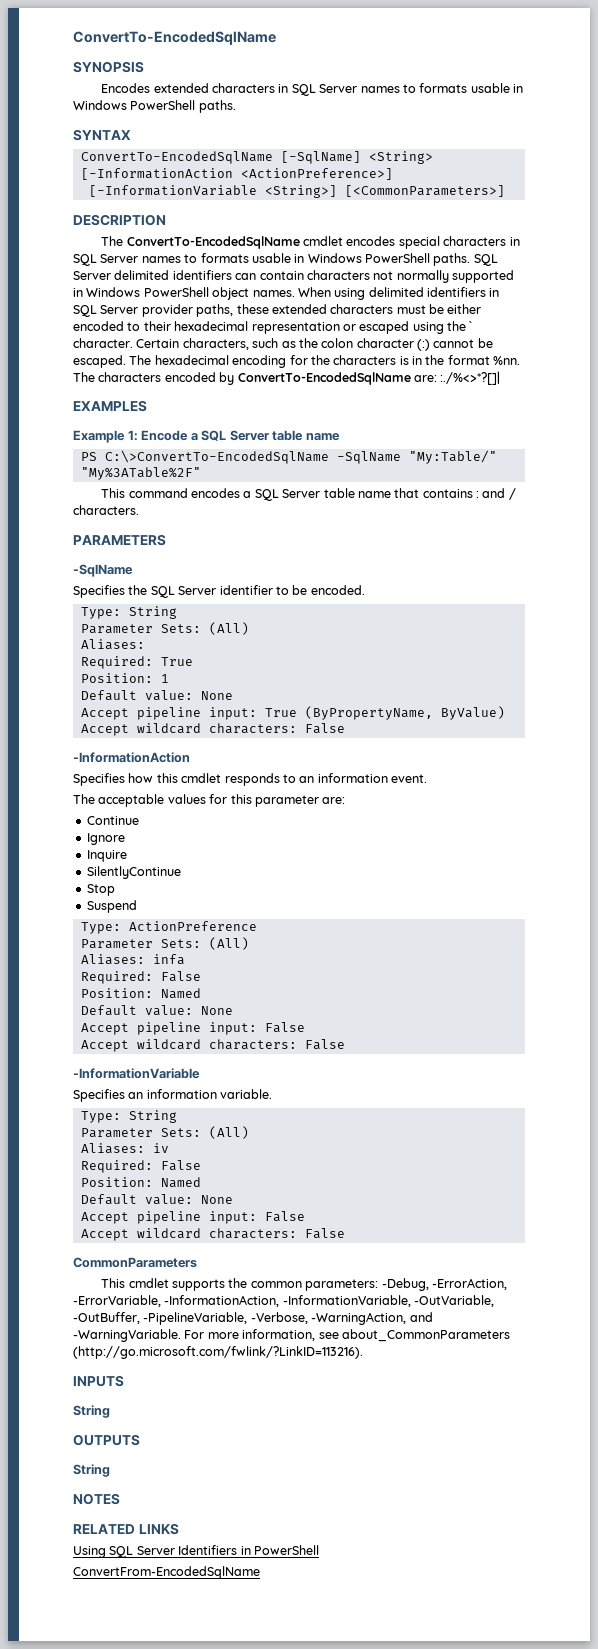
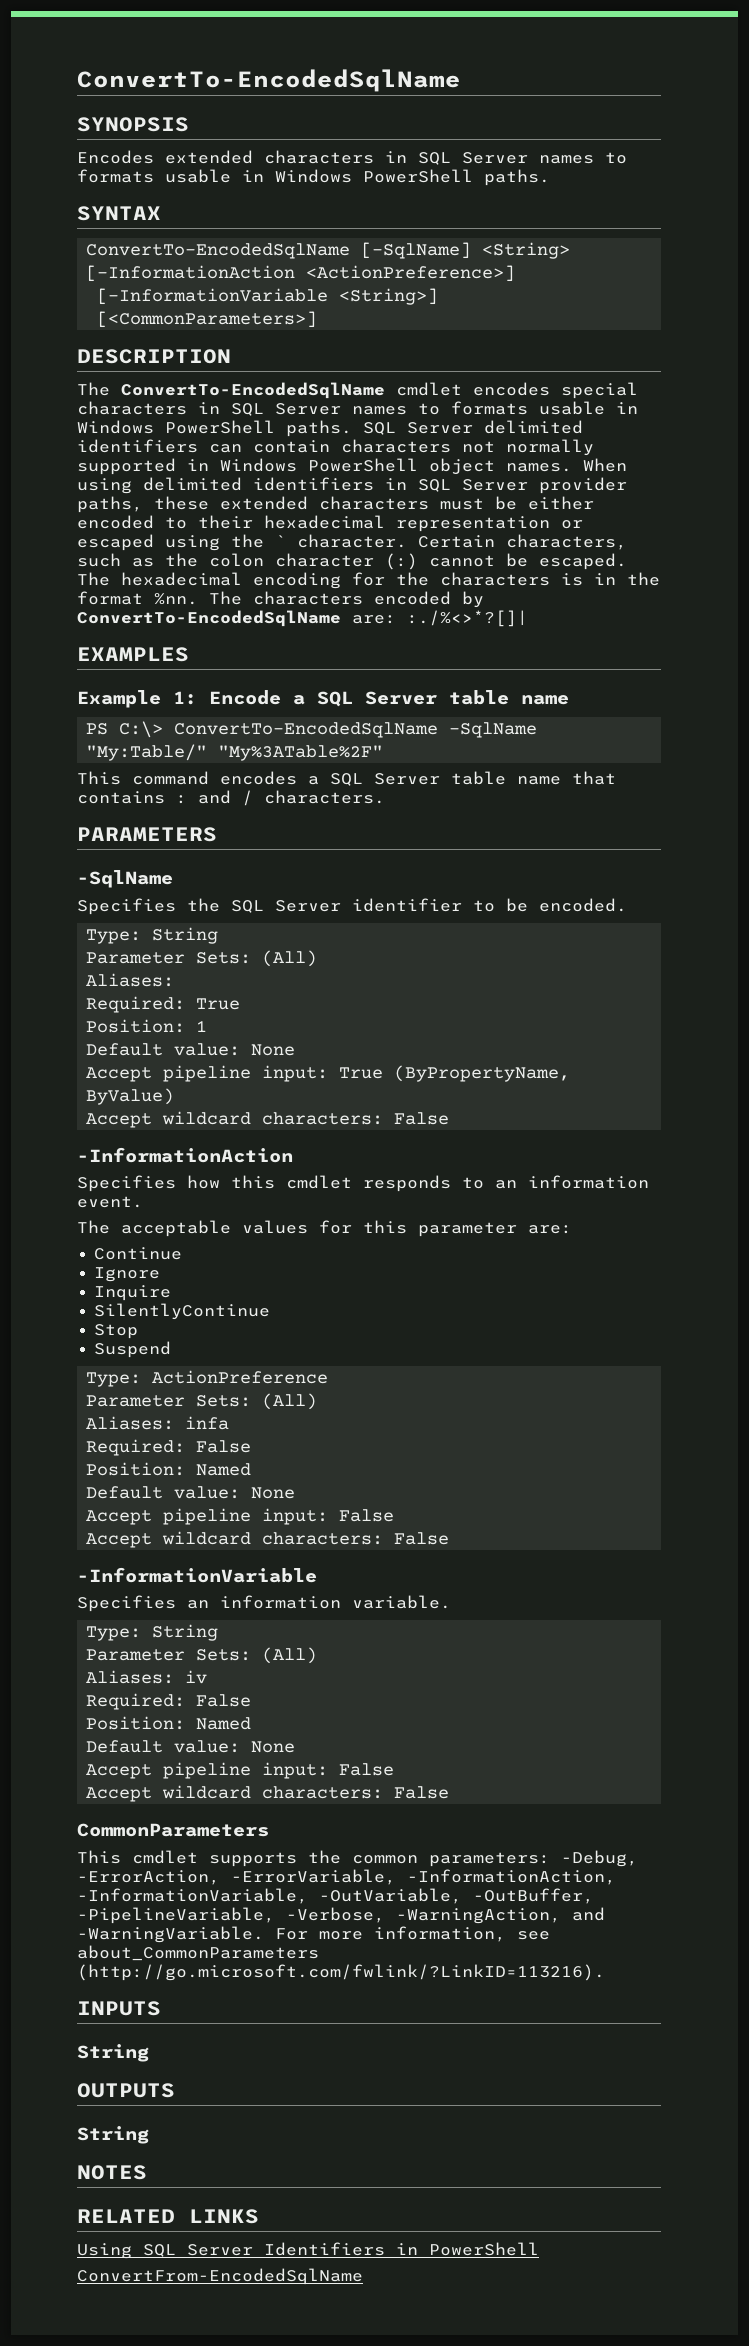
[104,450,329,464] C:\>ConvertTo-EncodedSqlName -> [119,721,439,738] C:\> ConvertTo-EncodedSqlName

